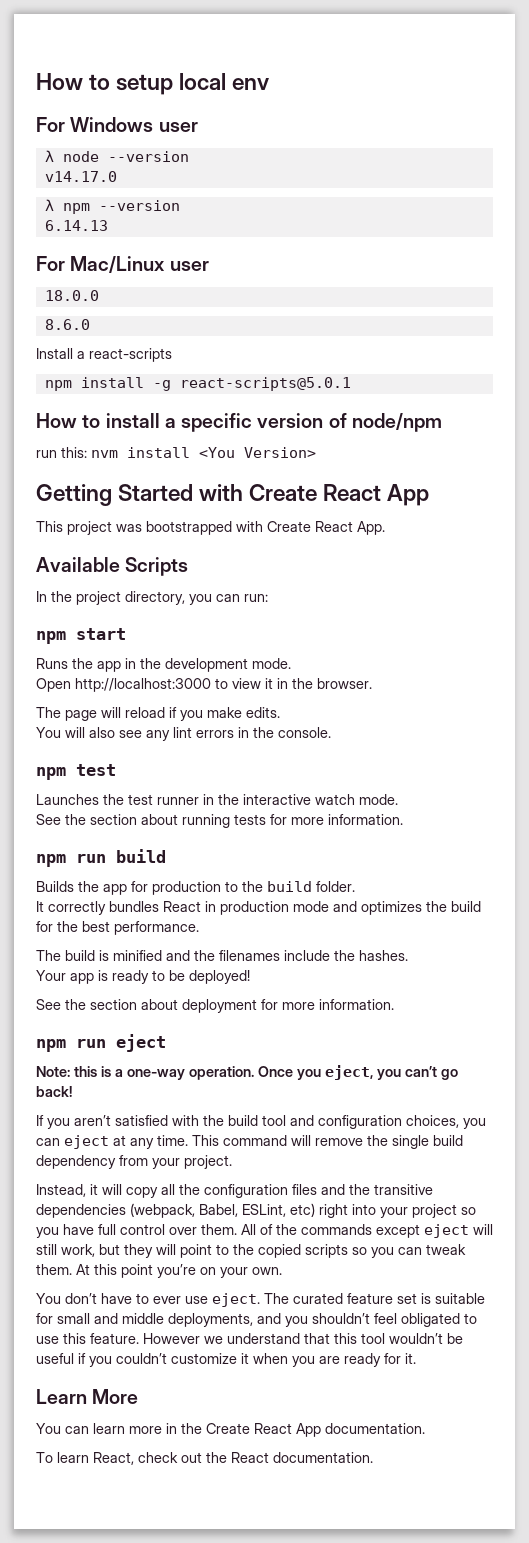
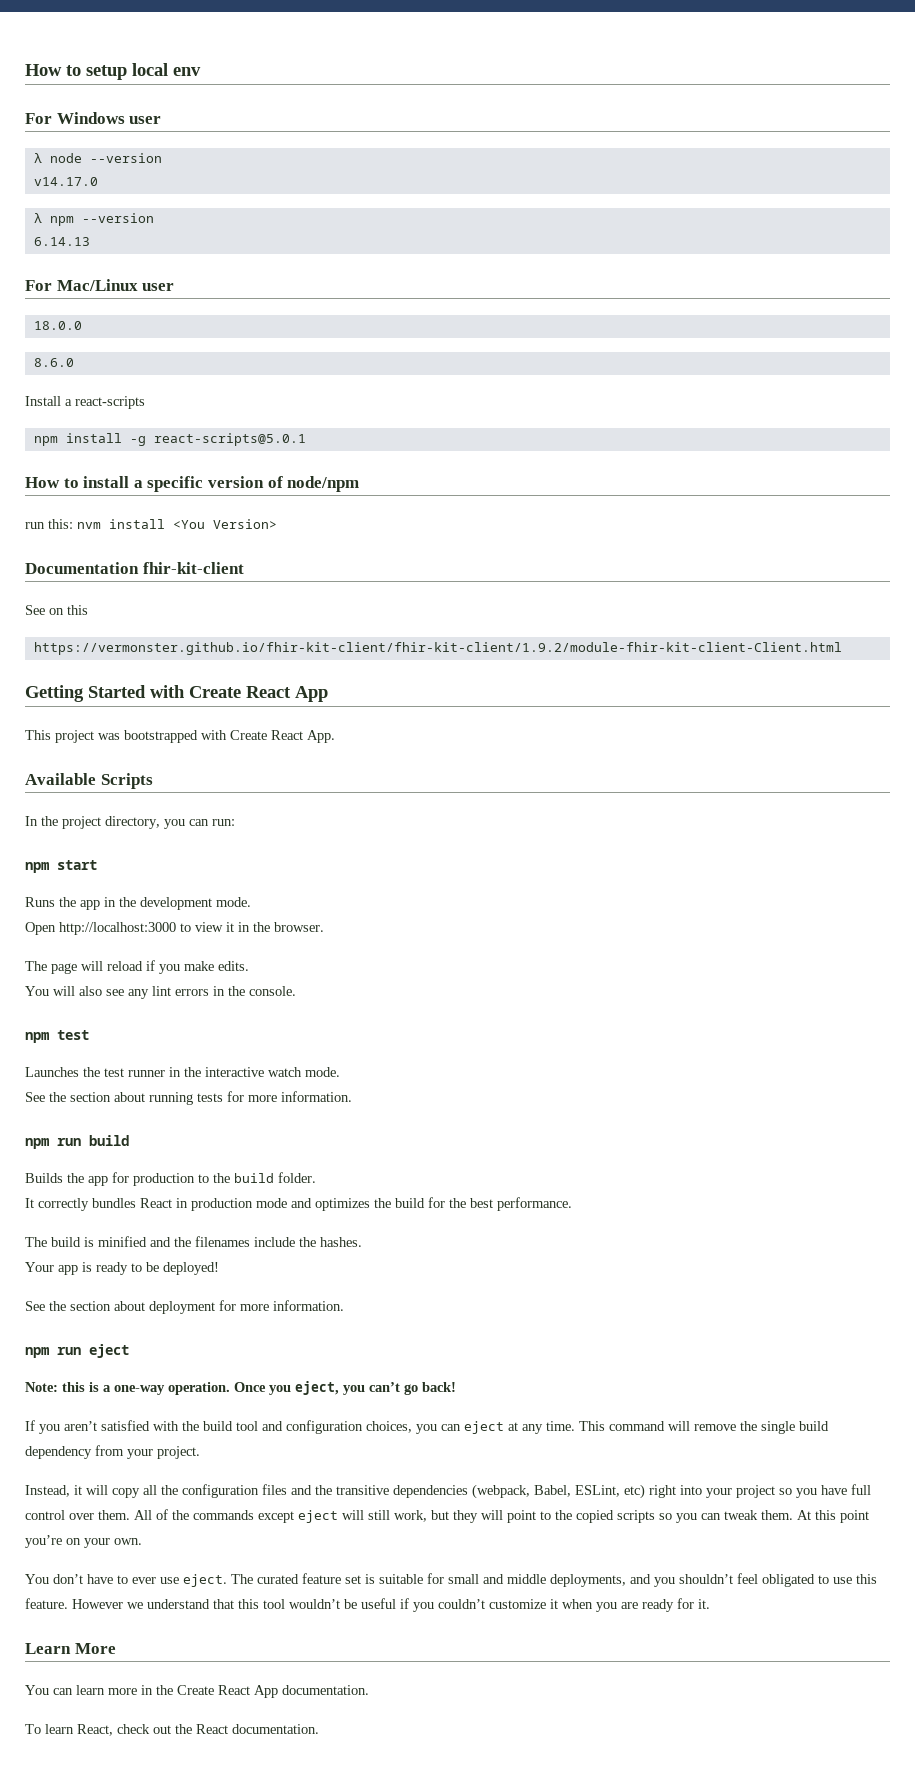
(316, 452) none -> [25,562,244,574] [25,605,88,615] [33,642,842,655] // Documentation fhir-kit-client // See on this // https://vermonster.github.io/fhir-kit-client/fhir-kit-client/1.9.2/module-fhir-kit-client-Client.html

